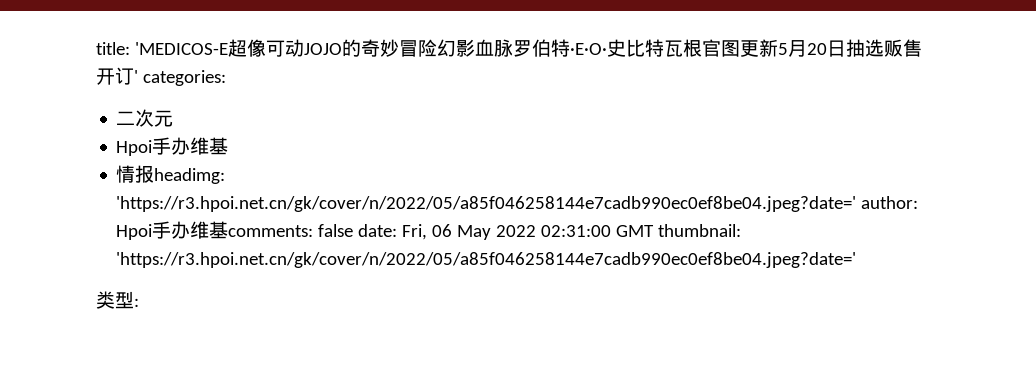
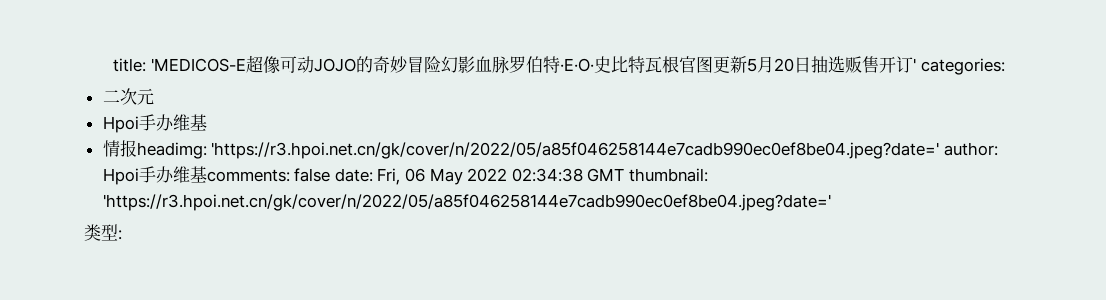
[541,225,612,237] 02:31:00 -> [511,168,583,182] 02:34:38

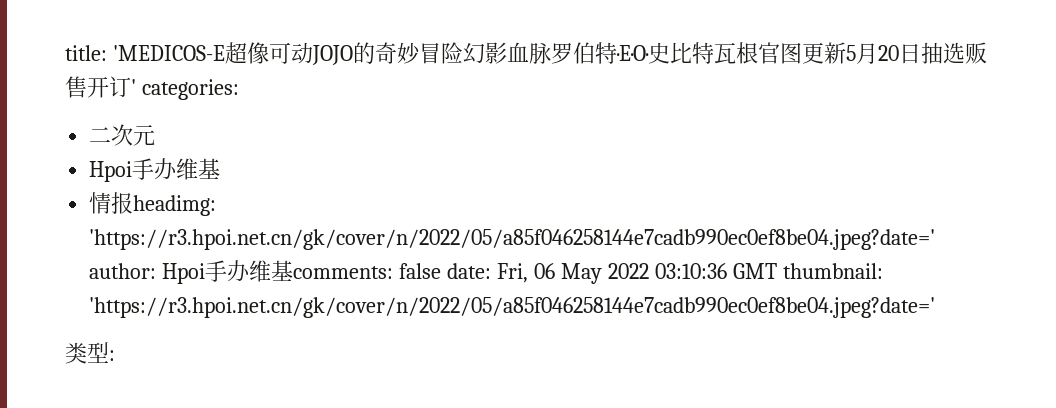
[511,168,583,182] 02:34:38 -> [654,263,727,279] 03:10:36

